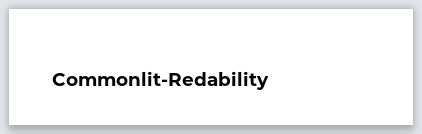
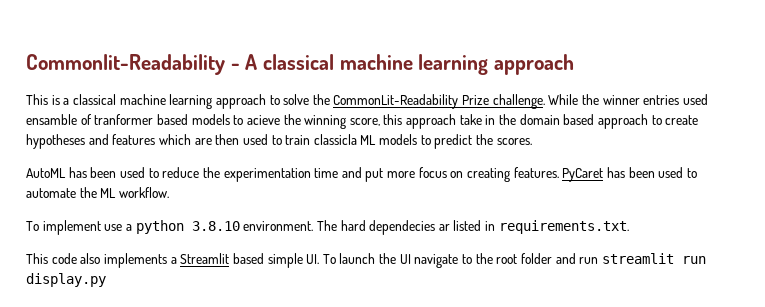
[52,71,269,90] Commonlit-Redability -> [26,54,575,75] [26,94,708,109] [26,114,699,129] [26,134,532,149] [26,167,697,182] [26,187,169,198] [26,220,629,235] [26,253,706,268] [26,273,106,287] Commonlit-Readability - A classical machine learning approach // This is a classical machine learning approach to solve the CommonLit-Readability Prize challenge. While the winner entries used ensamble of tranformer based models to acieve the winning score, this approach take in the domain based approach to create hypotheses and features which are then used to train classicla ML models to predict the scores. // AutoML has been used to reduce the experimentation time and put more focus on creating features. PyCaret has been used to automate the ML workflow. // To implement use a python 3.8.10 environment. The hard dependecies ar listed in requirements.txt. // This code also implements a Streamlit based simple UI. To launch the UI navigate to the root folder and run streamlit run display.py

